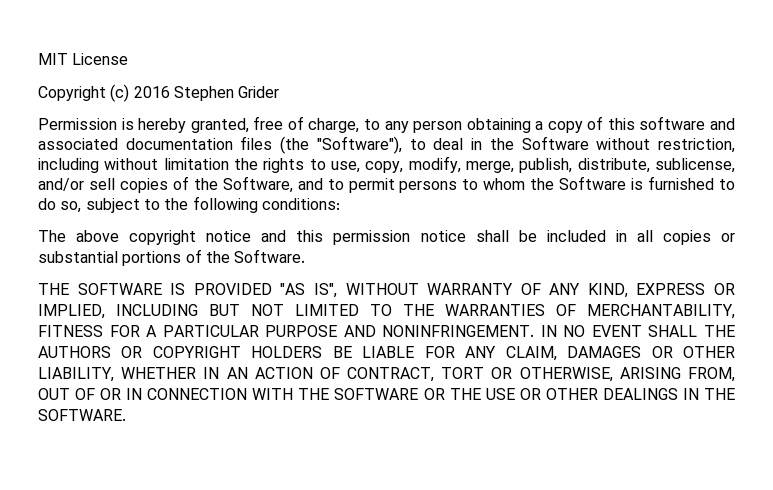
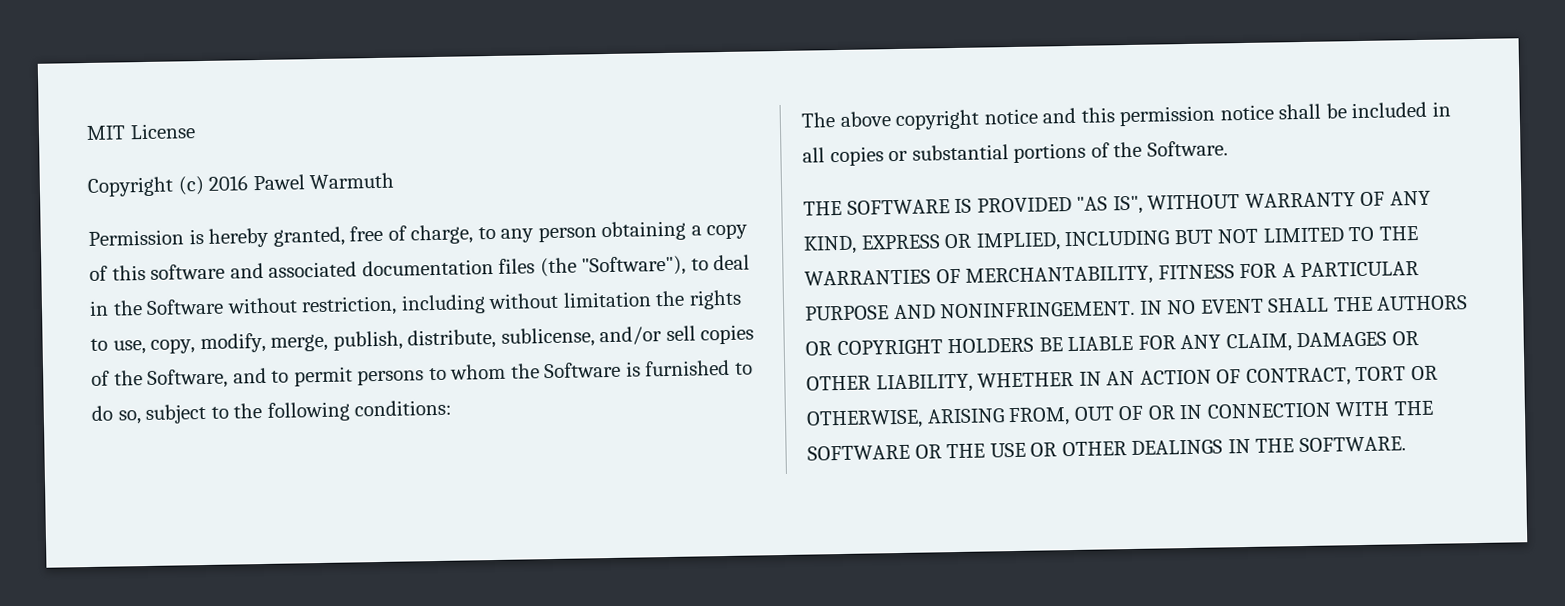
[173,86,280,101] Stephen Grider -> [252,172,395,191] Pawel Warmuth

